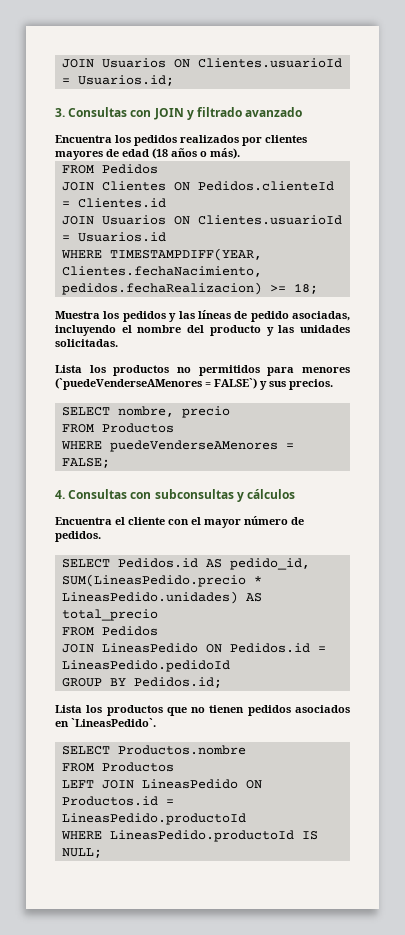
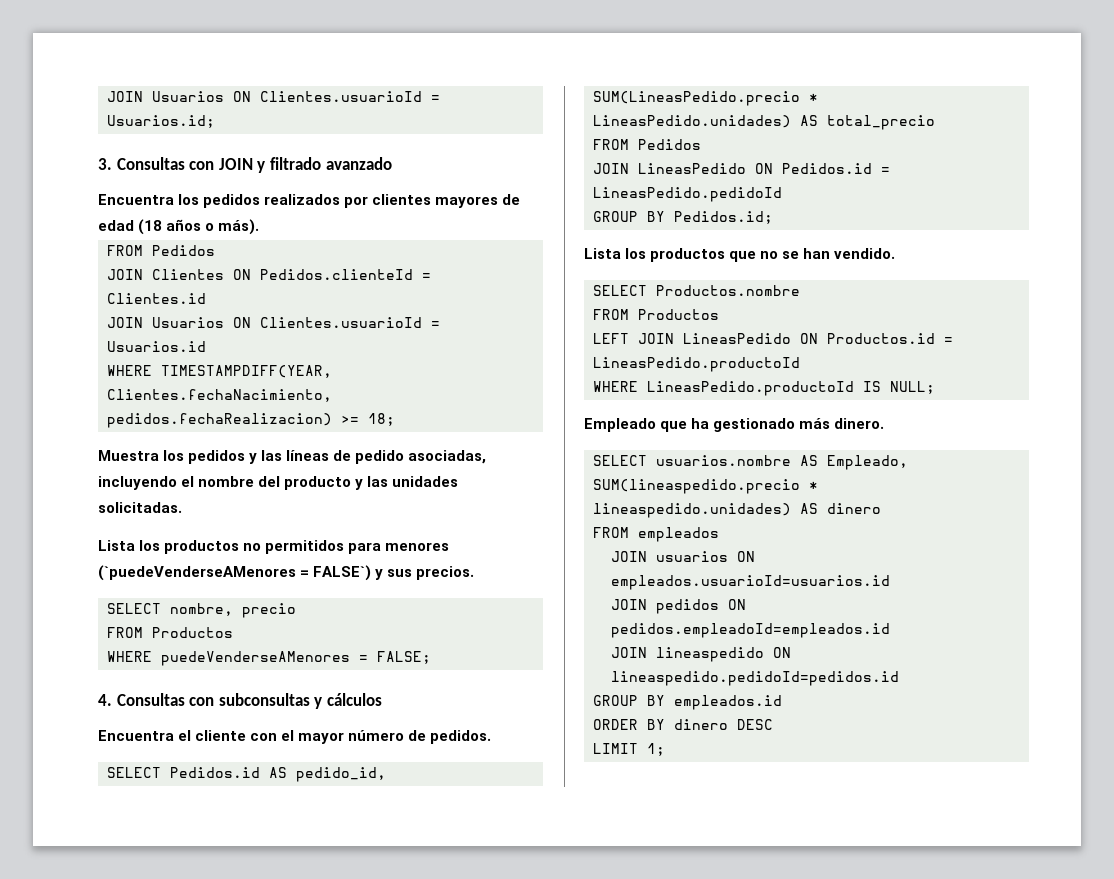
[209,705,350,716] [55,718,156,727] tienen pedidos asociados en `LineasPedido`. -> [782,248,896,259] se han vendido.
(102, 853) none -> [584,418,885,432] [593,455,908,470] [593,479,818,494] [593,503,881,518] [593,527,719,542] [611,551,755,562] [611,575,890,590] [611,599,746,614] [611,623,890,638] [611,647,791,662] [611,671,899,686] [593,695,782,710] [593,719,773,730] [593,743,665,756] // Empleado que ha gestionado más dinero. // SELECT usuarios.nombre AS Empleado, SUM(lineaspedido.precio * lineaspedido.unidades) AS dinero // FROM empleados // JOIN usuarios ON empleados.usuarioId=usuarios.id // JOIN pedidos ON pedidos.empleadoId=empleados.id // JOIN lineaspedido ON lineaspedido.pedidoId=pedidos.id // GROUP BY empleados.id // ORDER BY dinero DESC // LIMIT 1;

